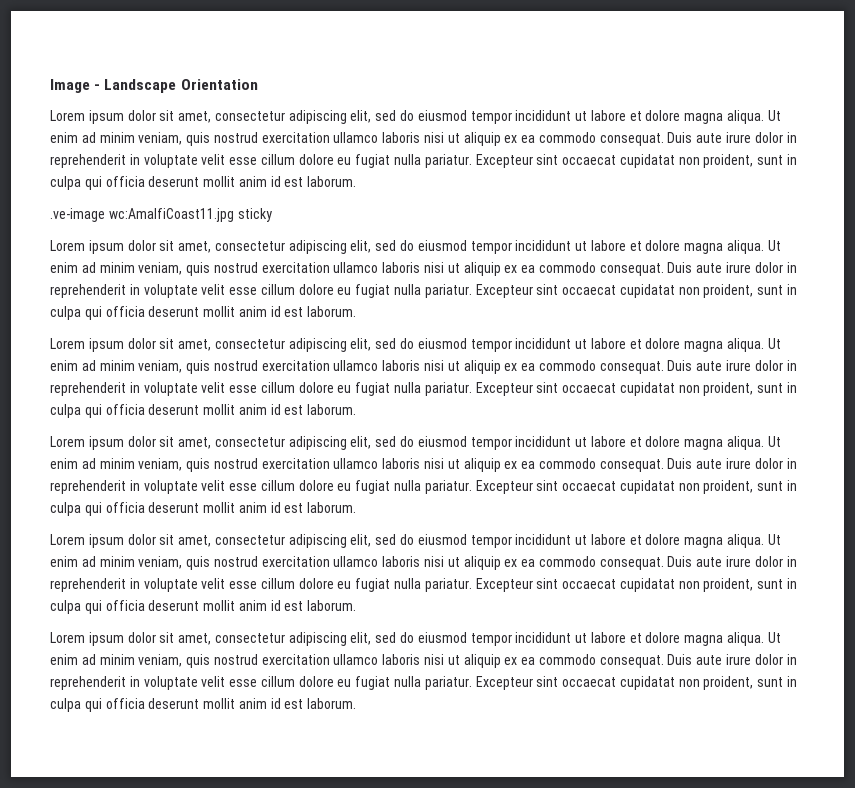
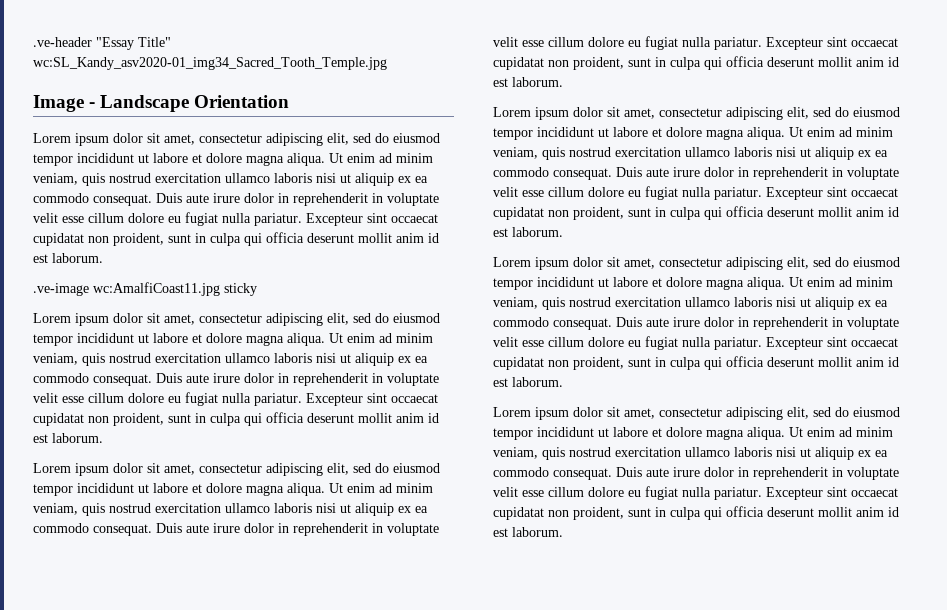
(50, 86) none -> [33,37,171,50] [33,57,387,70] .ve-header "Essay Title" wc:SL_Kandy_asv2020-01_img34_Sacred_Tooth_Temple.jpg //

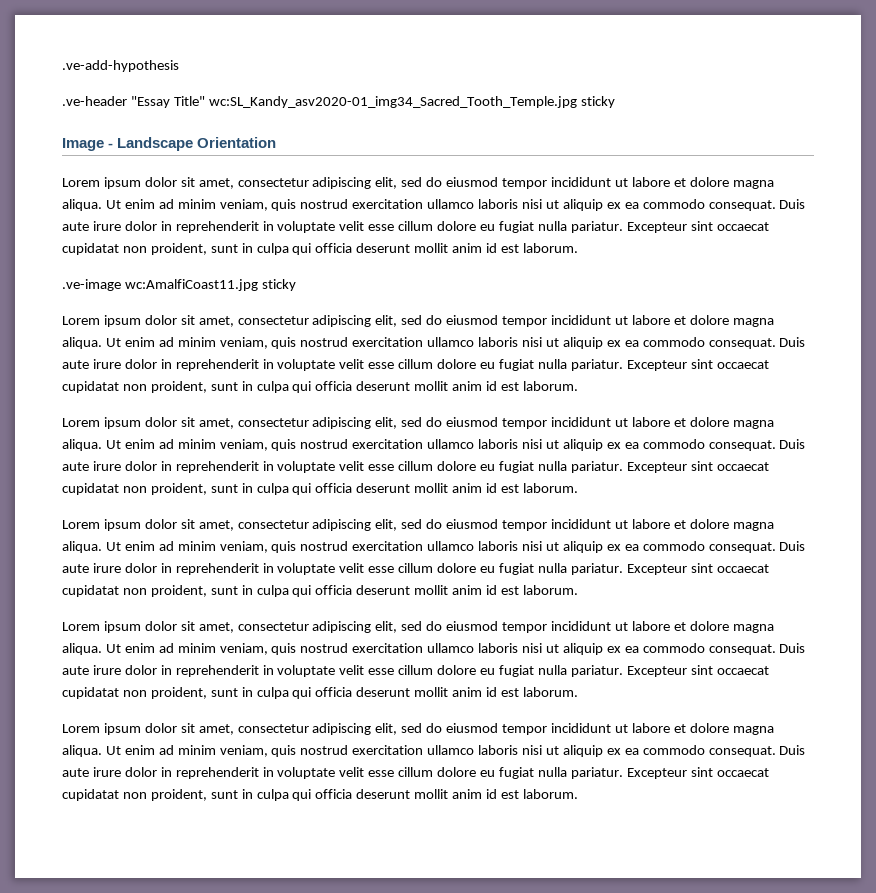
(33, 42) none -> [62,60,179,72] .ve-add-hypothesis //
(387, 63) none -> [580,96,615,108] sticky

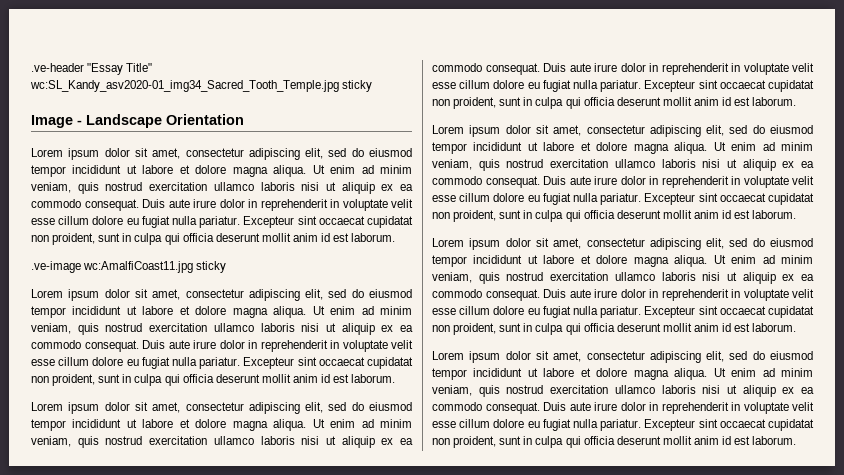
[62,60,179,72] .ve-add-hypothesis // -> (31, 67) none

